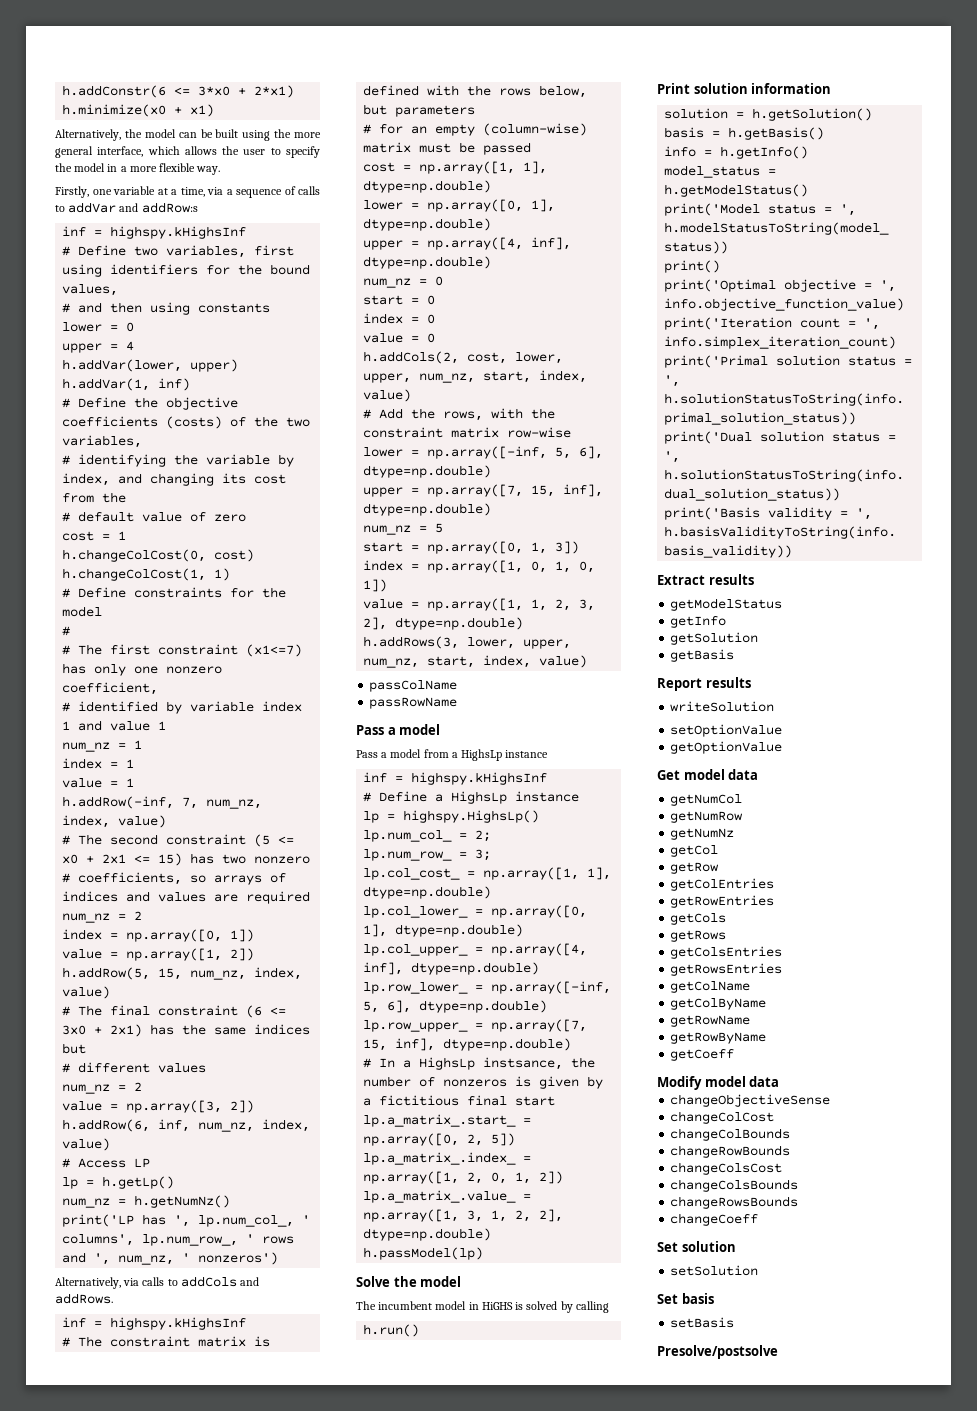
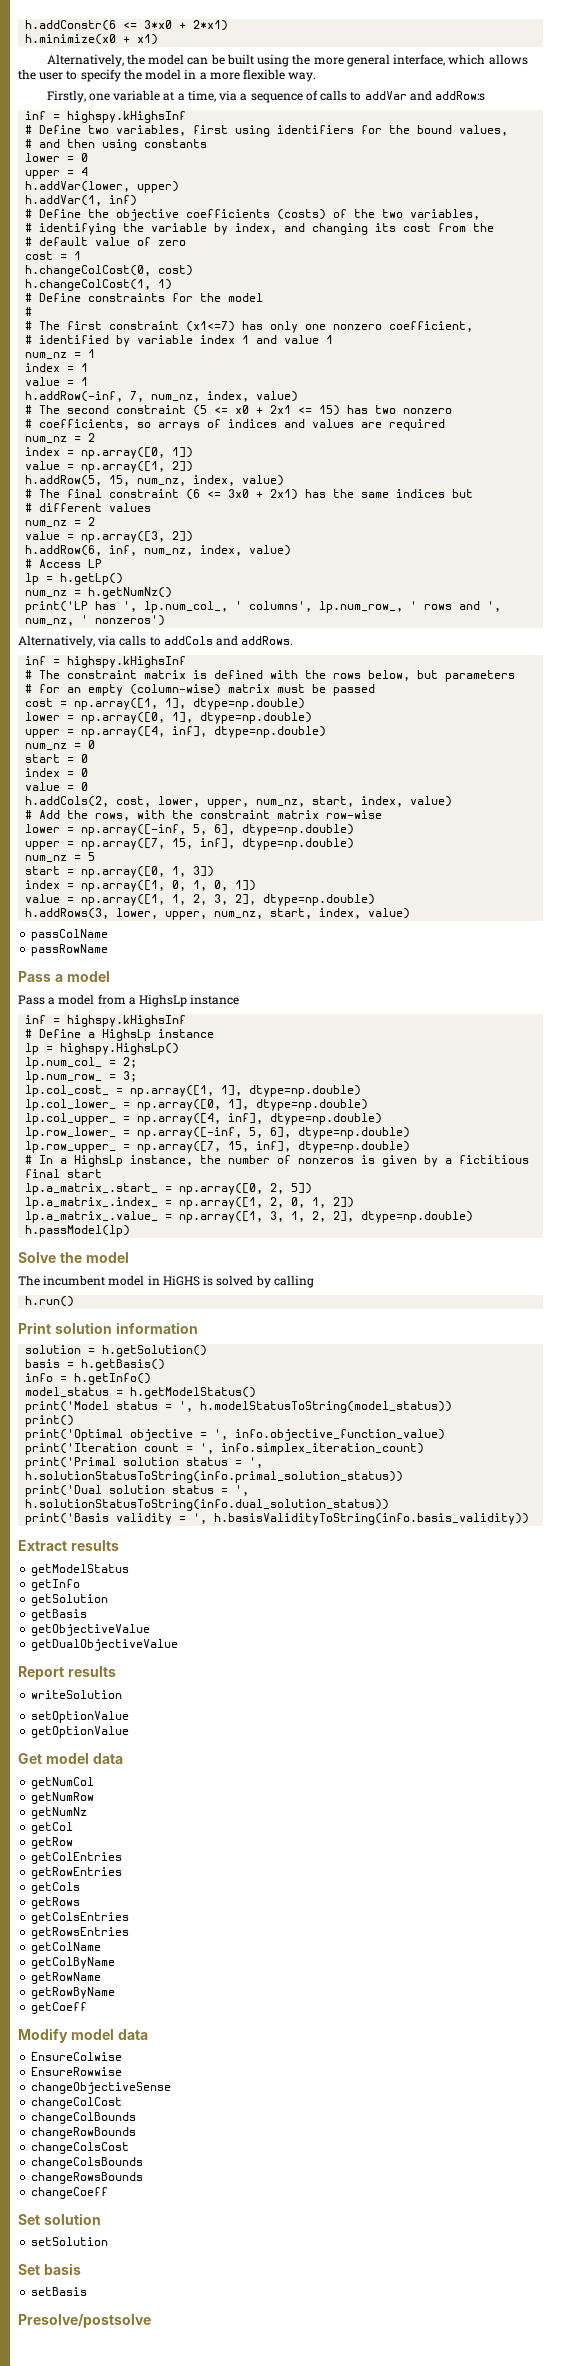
[483,1057,564,1070] instsance, -> [130,1155,194,1166] instance,
(735, 655) none -> [31,1624,151,1636] [31,1639,179,1651] // getObjectiveValue // getDualObjectiveValue
(780, 1081) none -> [31,2052,123,2061] [31,2067,123,2076] // EnsureColwise // EnsureRowwise

